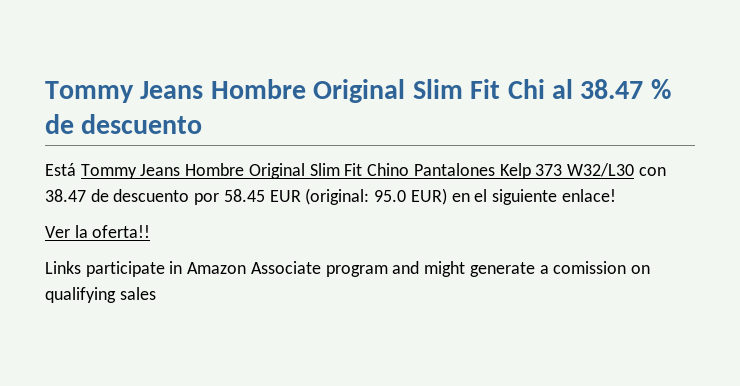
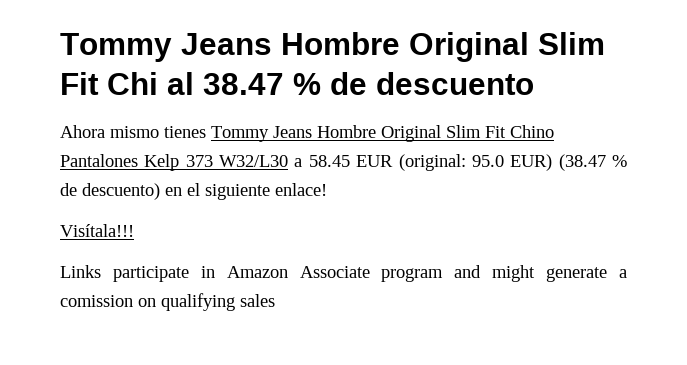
[45,163,76,176] Está -> [60,125,206,138] Ahora mismo tienes
[638,167,666,176] [45,189,220,205] con 38.47 de descuento por -> [294,158,303,167] a
(447, 196) none -> [558,154,628,171] [60,183,160,200] (38.47 % de descuento)
[45,225,151,238] Ver la oferta!! -> [60,224,134,237] Visítala!!!

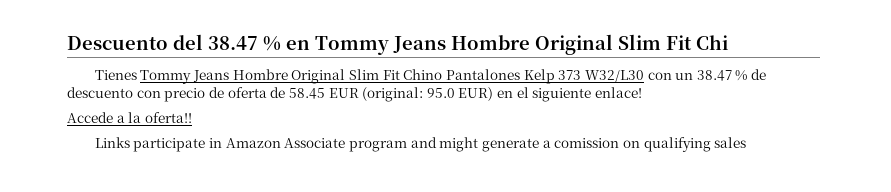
(60, 47) none -> [67,34,310,51] Descuento del 38.47 % en
[167,72,534,95] [60,125,206,138] al 38.47 % de descuento // Ahora mismo tienes -> [94,70,137,80] // Tienes
[294,158,303,167] a -> [647,69,767,81] [67,87,286,102] con un 38.47 % de descuento con precio de oferta de
[558,154,628,171] [60,183,160,200] (38.47 % de descuento) -> (494, 94) none
[60,224,134,237] Visítala!!! -> [67,112,192,123] Accede a la oferta!!

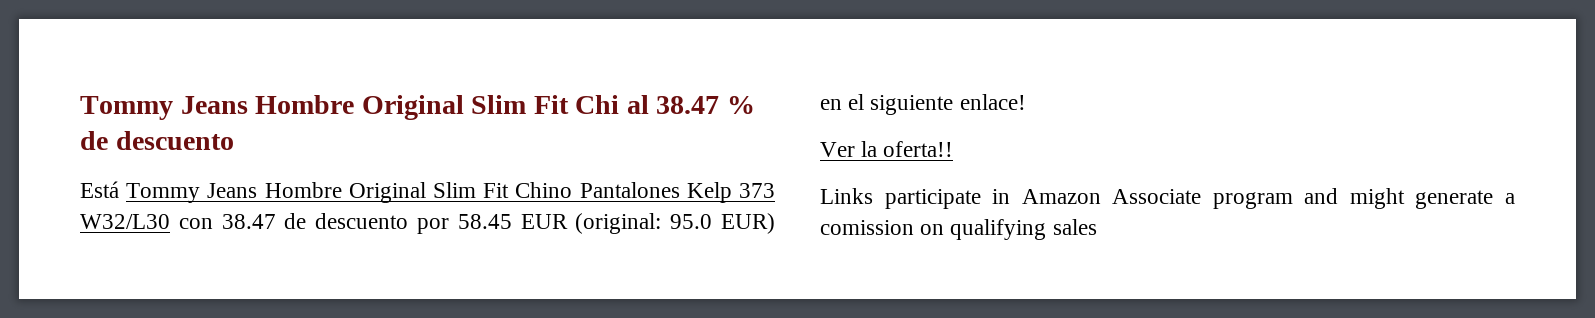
[67,34,310,51] Descuento del 38.47 % en -> (80, 108) none
[94,70,137,80] // Tienes -> [626,95,756,114] [80,131,234,150] [80,181,119,198] al 38.47 % de descuento // Está
[675,69,767,81] [67,87,286,102] un 38.47 % de descuento con precio de oferta de -> [221,213,450,234] 38.47 de descuento por
[67,112,125,123] Accede a -> [820,142,855,157] Ver

